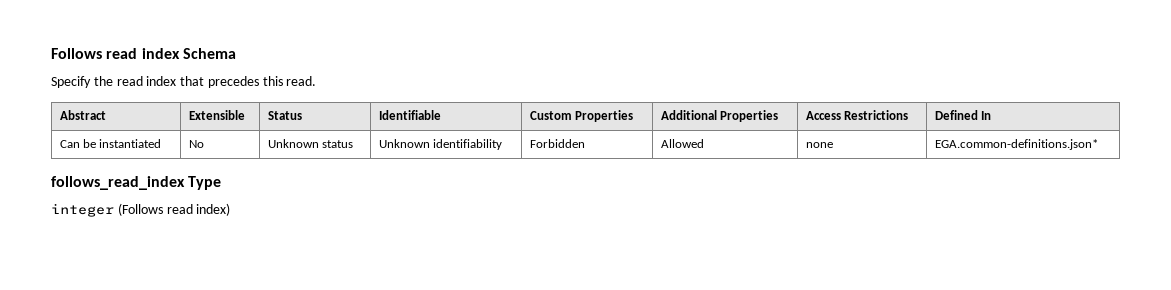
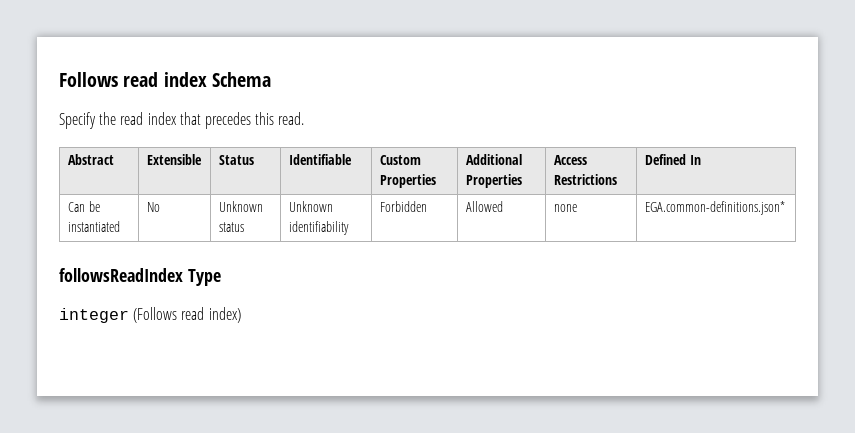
[51,176,185,190] follows_read_index -> [59,268,183,282] followsReadIndex

